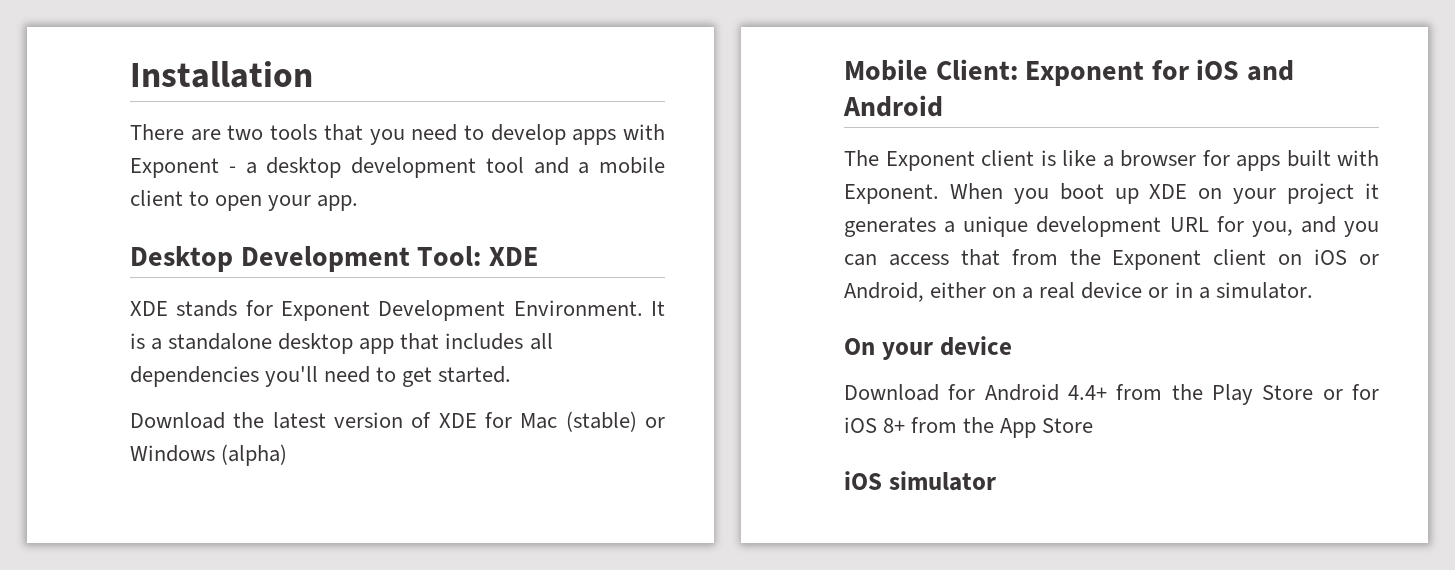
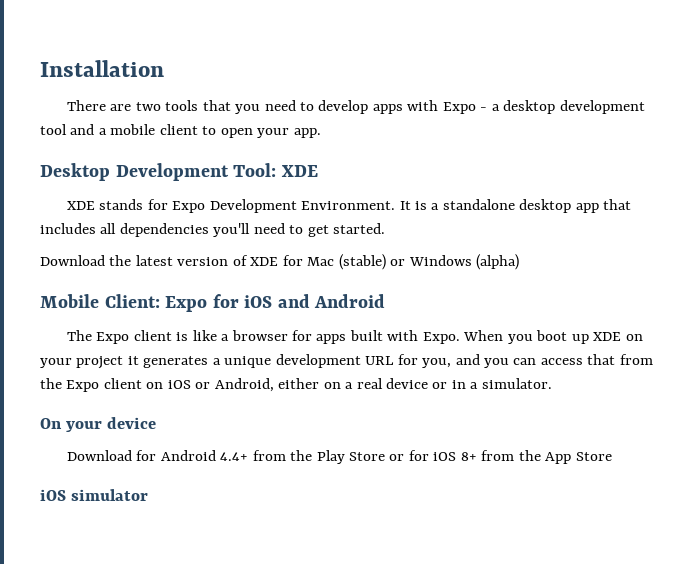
[130,158,219,178] Exponent -> [442,102,476,114] Expo
[281,301,370,321] Exponent -> [172,201,206,213] Expo
[1025,61,1145,86] Exponent -> [165,296,208,312] Expo
[885,151,975,171] Exponent -> [96,332,130,344] Expo
[844,184,939,204] Exponent. -> [422,332,460,344] Expo.
[1112,250,1202,270] Exponent -> [66,380,100,392] Expo

